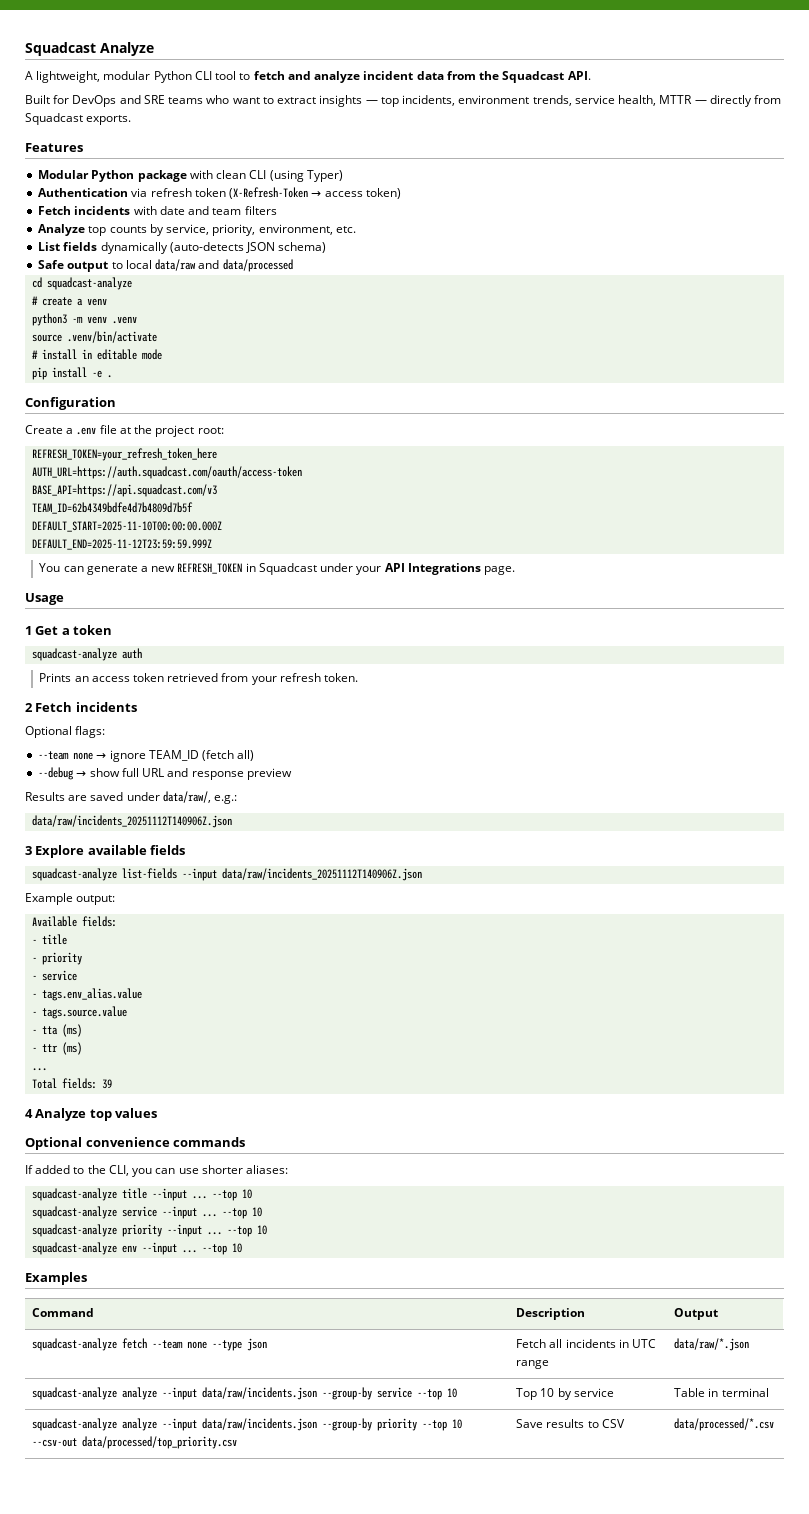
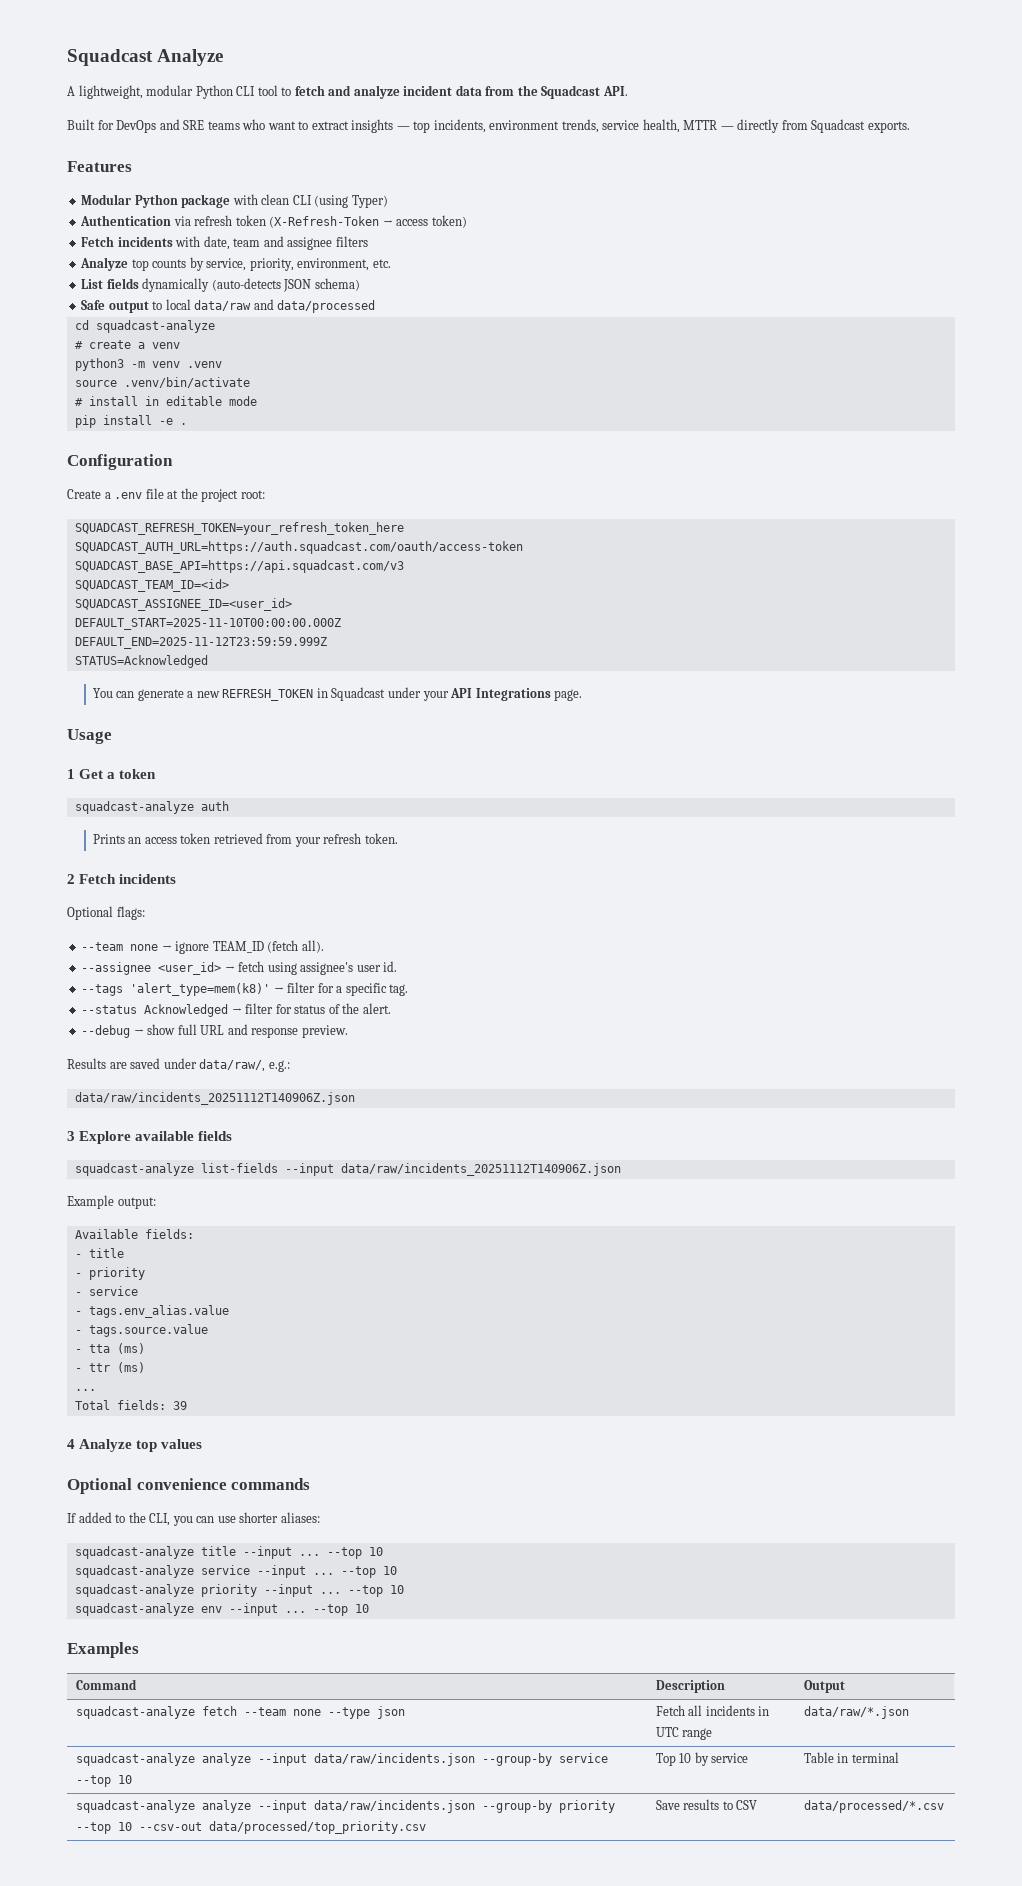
[159,206,242,215] date and team -> [203,236,333,250] date, team and assignee
[32,448,218,461] [32,466,303,479] [32,484,218,497] [32,502,194,514] REFRESH_TOKEN=your_refresh_token_here // AUTH_URL=https://auth.squadcast.com/oauth/access-token // BASE_API=https://api.squadcast.com/v3 // TEAM_ID=62b4349bdfe4d7b4809d7b5f -> [74,522,404,535] [74,541,523,554] [74,560,404,573] [74,579,229,592] [74,598,292,611] SQUADCAST_REFRESH_TOKEN=your_refresh_token_here // SQUADCAST_AUTH_URL=https://auth.squadcast.com/oauth/access-token // SQUADCAST_BASE_API=https://api.squadcast.com/v3 // SQUADCAST_TEAM_ID=<id> // SQUADCAST_ASSIGNEE_ID=<user_id>
(213, 544) none -> [74,655,208,668] // STATUS=Acknowledged
[237,750,255,761] all) -> [301,940,324,953] [81,961,398,975] [81,982,409,996] [81,1003,391,1017] all). // --assignee <user_id> → fetch using assignee's user id. // --tags 'alert_type=mem(k8)' → filter for a specific tag. // --status Acknowledged → filter for status of the alert.
[246,768,292,780] preview -> [301,1025,348,1038] preview.

